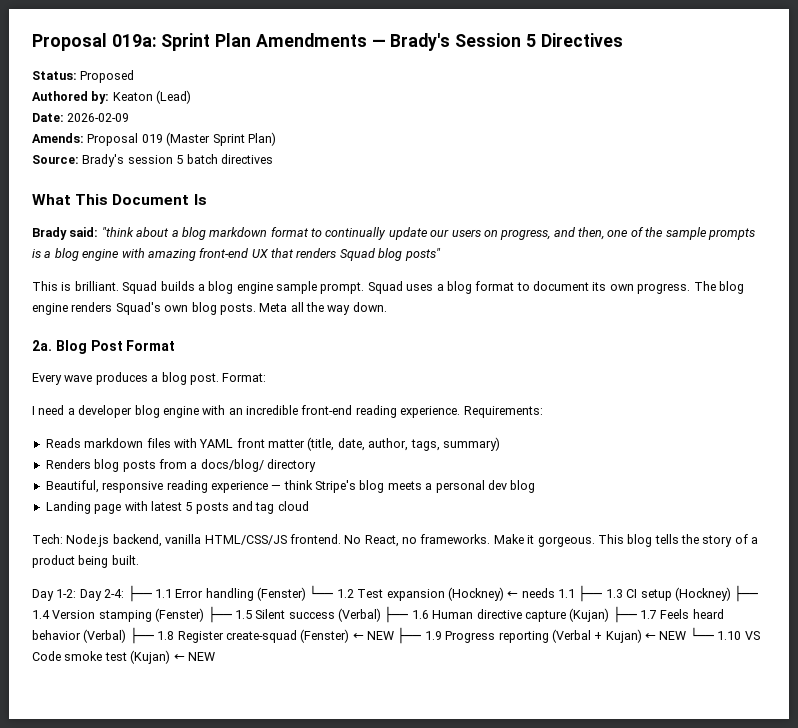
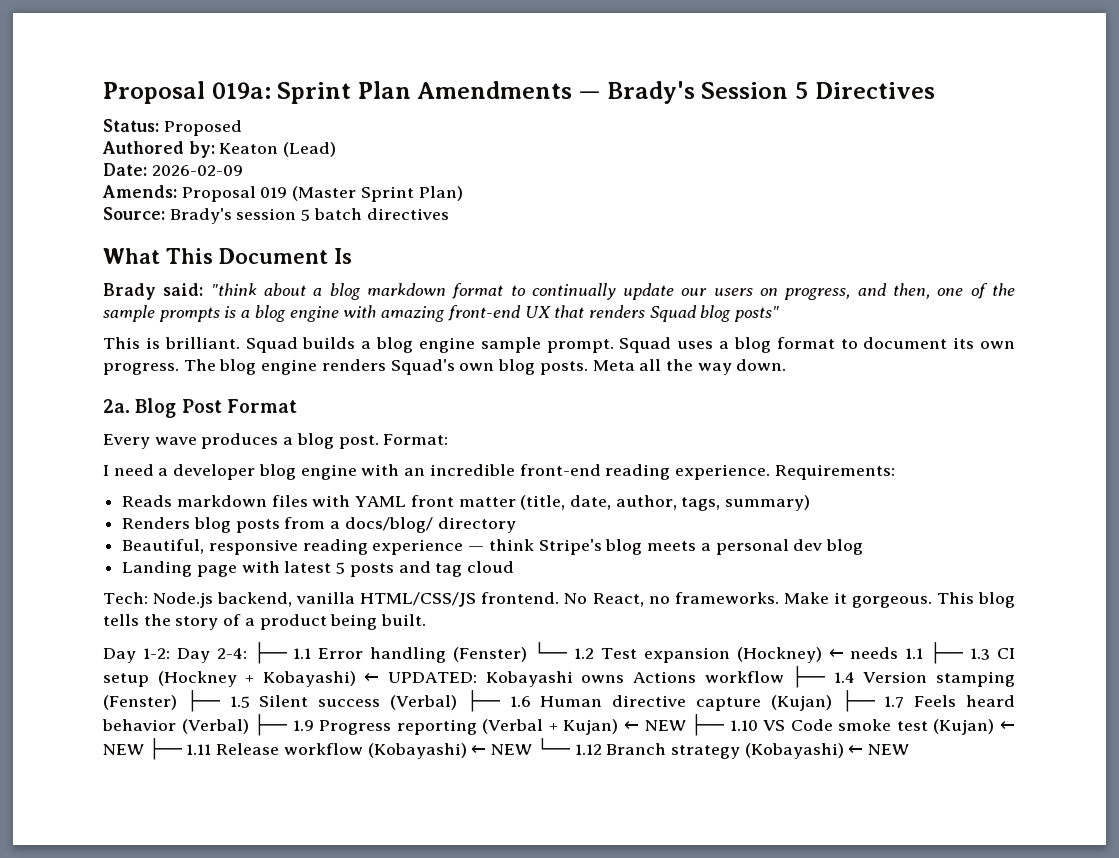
[674,587,731,601] (Hockney) -> [157,671,784,687] (Hockney + Kobayashi) ← UPDATED: Kobayashi owns Actions workflow
[157,627,422,644] 1.8 Register create-squad (Fenster) ← NEW ├── -> (289, 725) none
[689,627,714,640] └── -> [691,714,726,736] ├──
(215, 656) none -> [148,738,910,760] ├── 1.11 Release workflow (Kobayashi) ← NEW └── 1.12 Branch strategy (Kobayashi) ← NEW

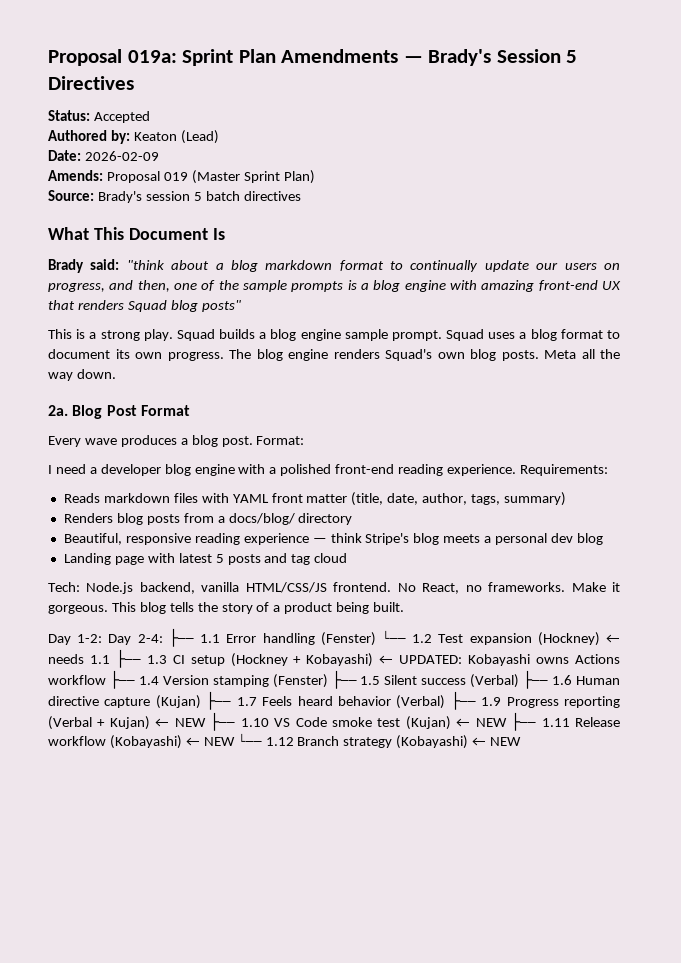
[163,120,242,136] Proposed -> [93,111,150,123] Accepted
[164,337,240,349] brilliant. -> [89,329,173,341] a strong play.
[404,464,515,476] an incredible -> [269,464,332,476] a polished

